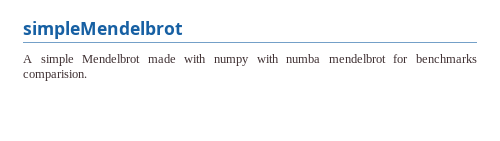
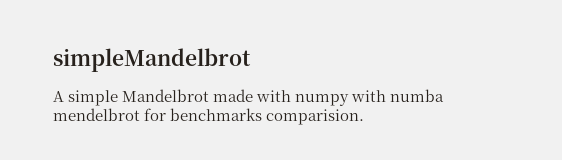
[23,21,183,39] simpleMendelbrot -> [53,48,251,72] simpleMandelbrot
[82,54,141,63] Mendelbrot -> [122,89,210,102] Mandelbrot

